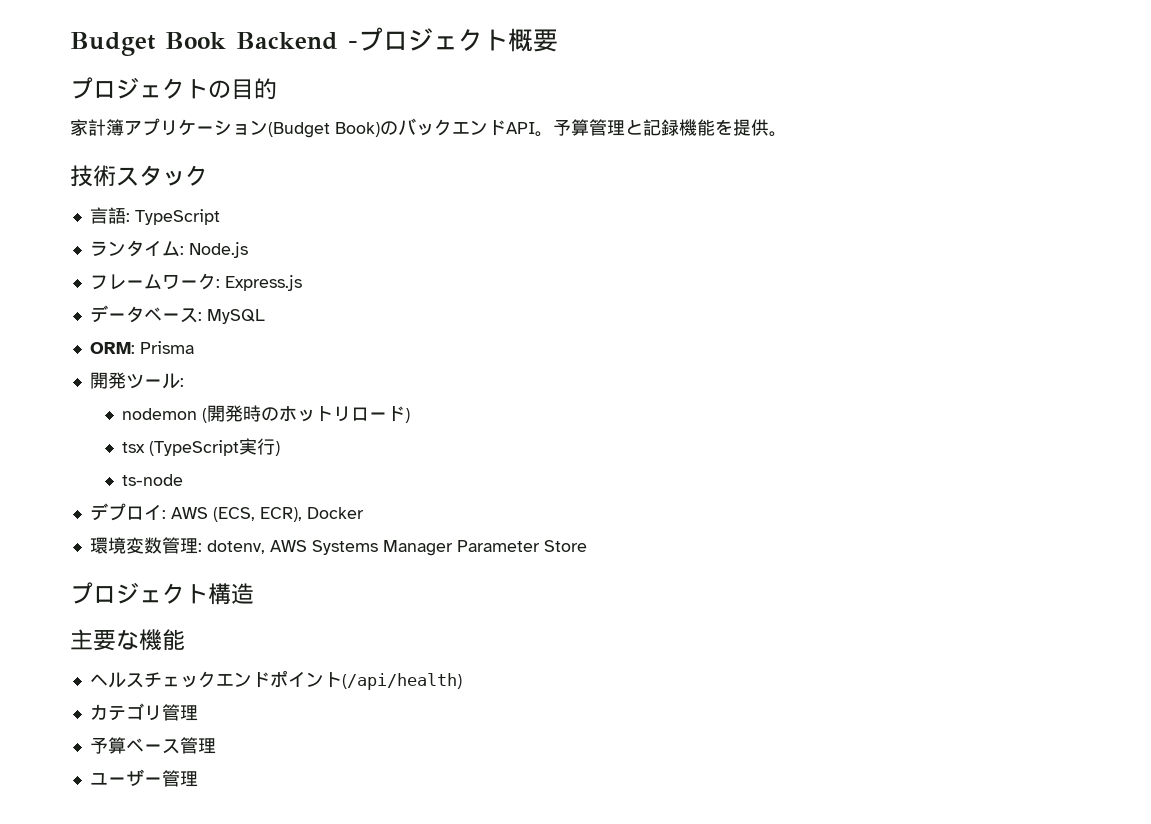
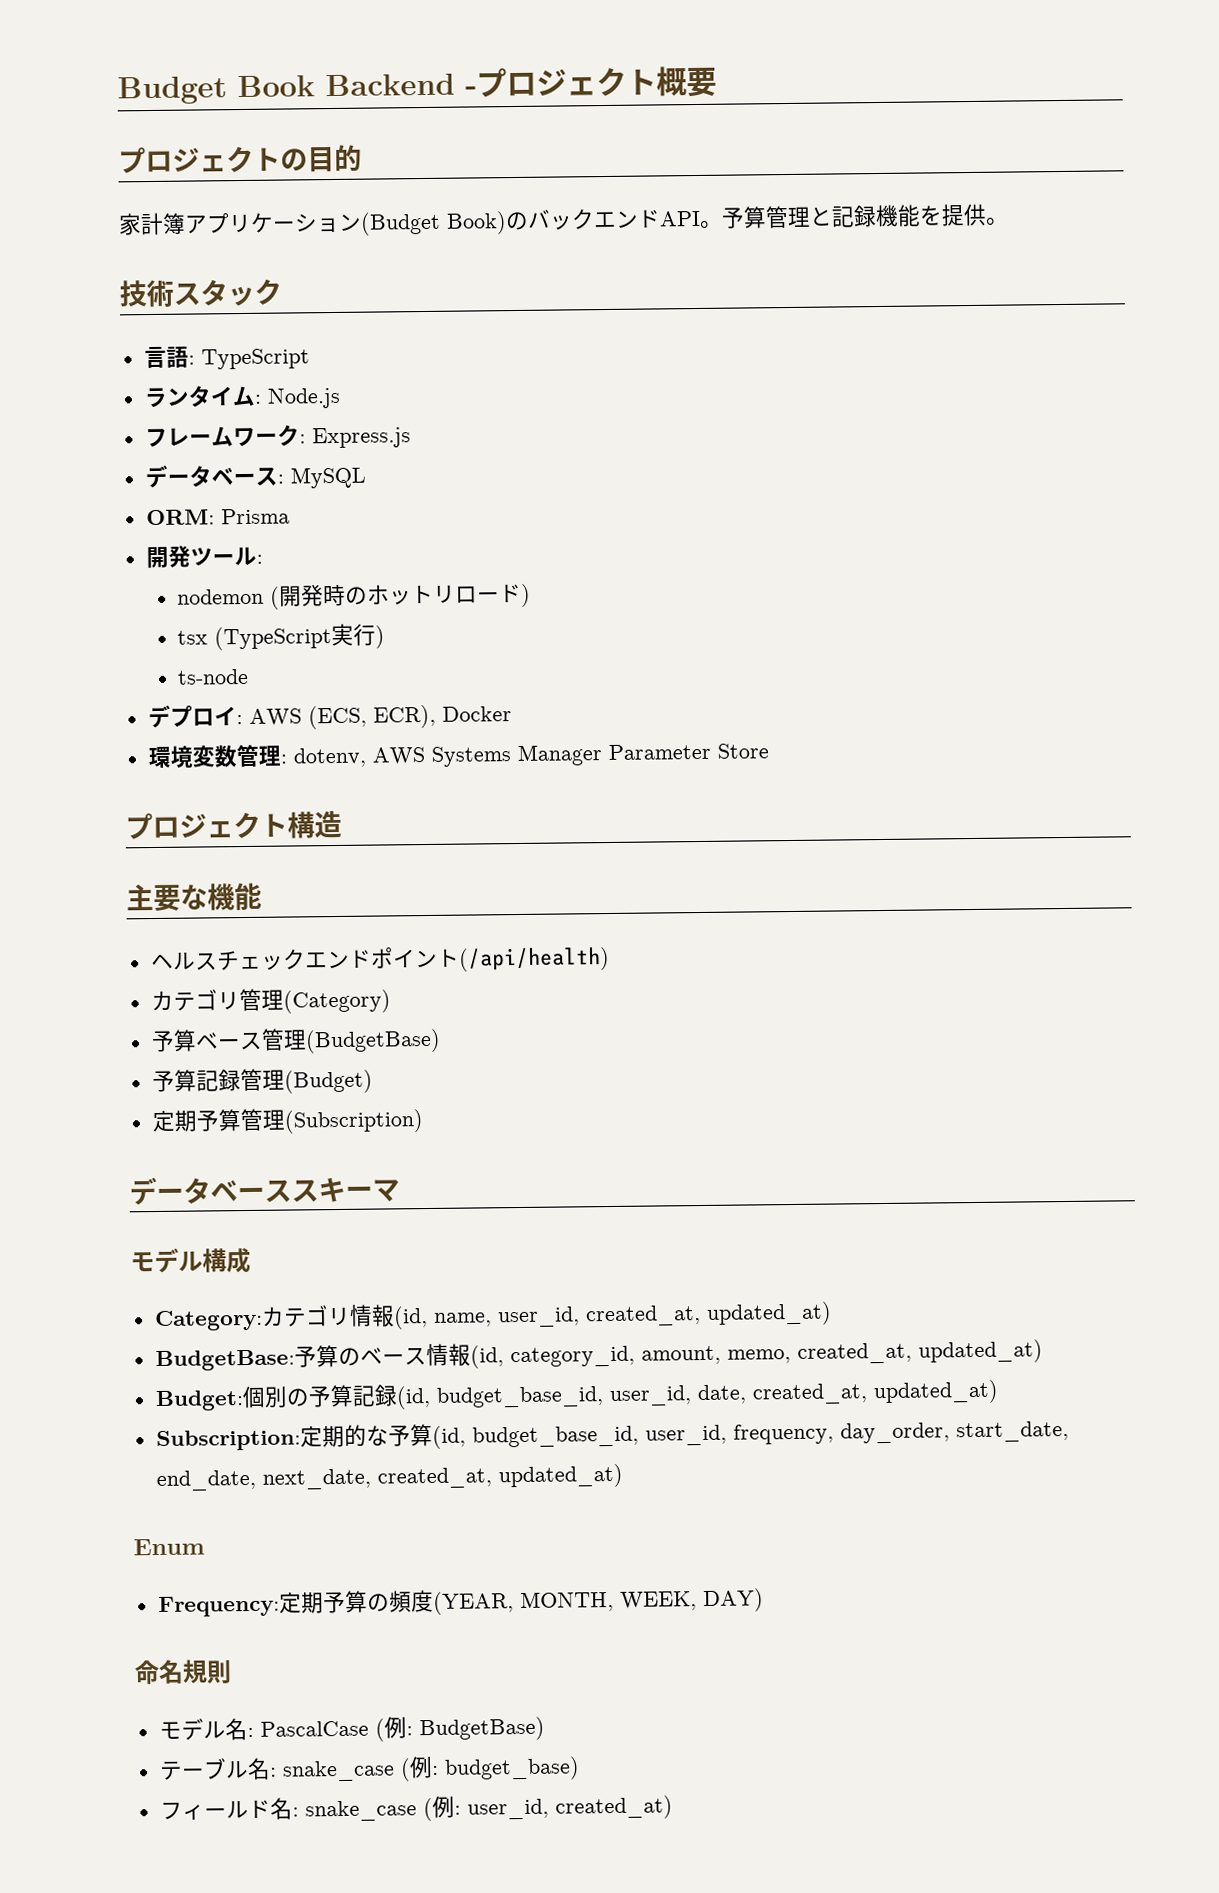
(198, 713) none -> [282,989,391,1014] (Category)
[89,769,198,787] // ユーザー管理 -> [304,1028,441,1054] [151,1068,373,1094] [151,1108,424,1134] [129,1176,400,1206] [130,1247,251,1274] [153,1301,832,1332] [154,1339,1043,1372] [154,1379,999,1412] [155,1420,1069,1452] [155,1463,623,1492] [133,1538,205,1556] [157,1588,764,1618] [134,1659,232,1685] [158,1716,545,1742] [158,1756,580,1782] [159,1795,673,1822] (BudgetBase) // 予算記録管理(Budget) // 定期予算管理(Subscription) // データベーススキーマ // モデル構成 // Category:カテゴリ情報(id, name, user_id, created_at, updated_at) // BudgetBase:予算のベース情報(id, category_id, amount, memo, created_at, updated_at) // Budget:個別の予算記録(id, budget_base_id, user_id, date, created_at, updated_at) // Subscription:定期的な予算(id, budget_base_id, user_id, frequency, day_order, start_date, end_date, next_date, created_at, updated_at) // Enum // Frequency:定期予算の頻度(YEAR, MONTH, WEEK, DAY) // 命名規則 // モデル名: PascalCase (例: BudgetBase) // テーブル名: snake_case (例: budget_base) // フィールド名: snake_case (例: user_id, created_at)

